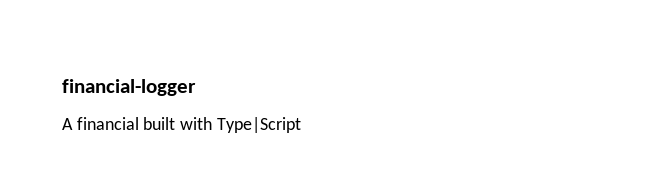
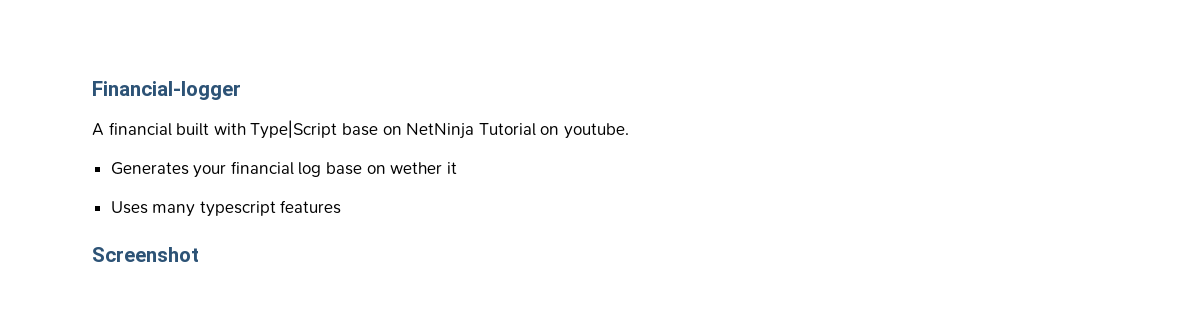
[62,79,196,96] financial-logger -> [92,81,241,100] Financial-logger
(301, 125) none -> [341,123,629,139] [110,161,457,178] [110,200,342,217] [92,247,199,262] base on NetNinja Tutorial on youtube. // Generates your financial log base on wether it // Uses many typescript features // Screenshot

